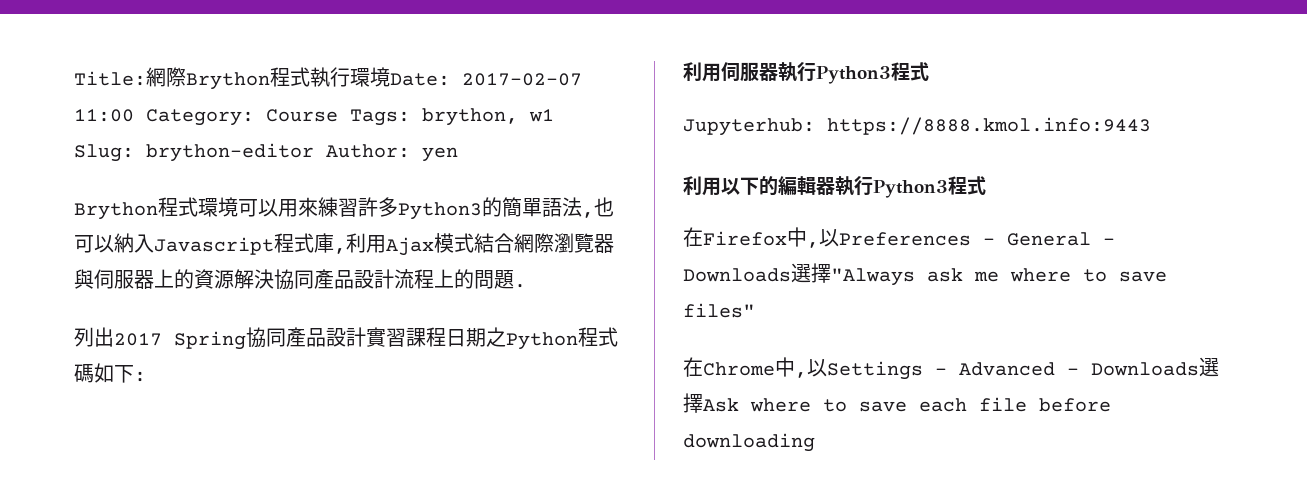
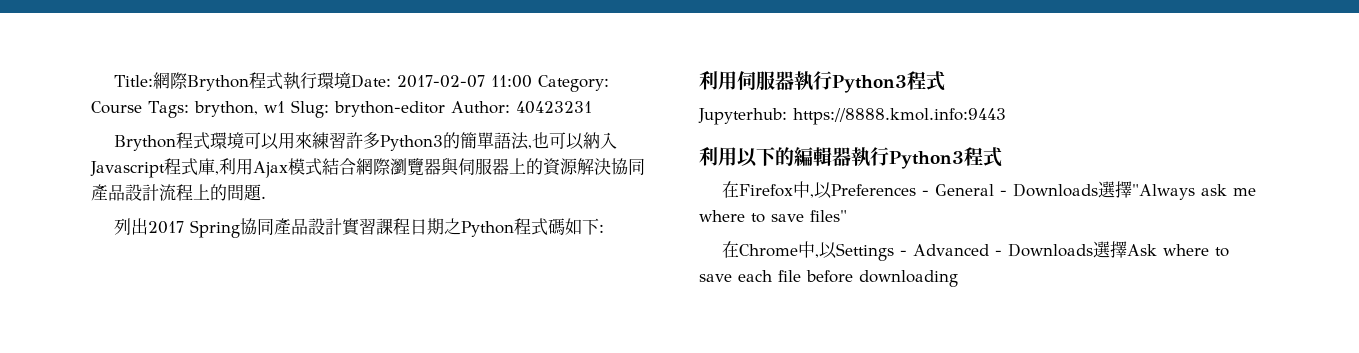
[422,147,458,162] yen -> [515,101,592,114] 40423231

